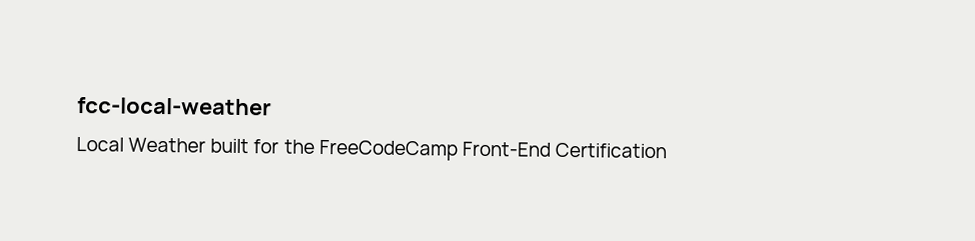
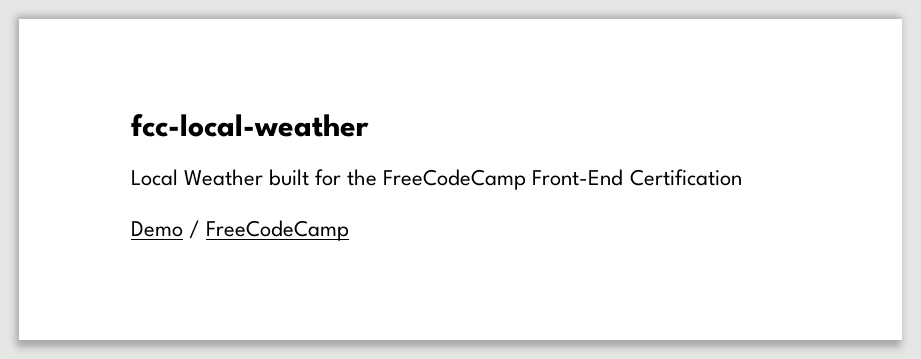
(667, 150) none -> [131,220,350,241] // Demo / FreeCodeCamp

